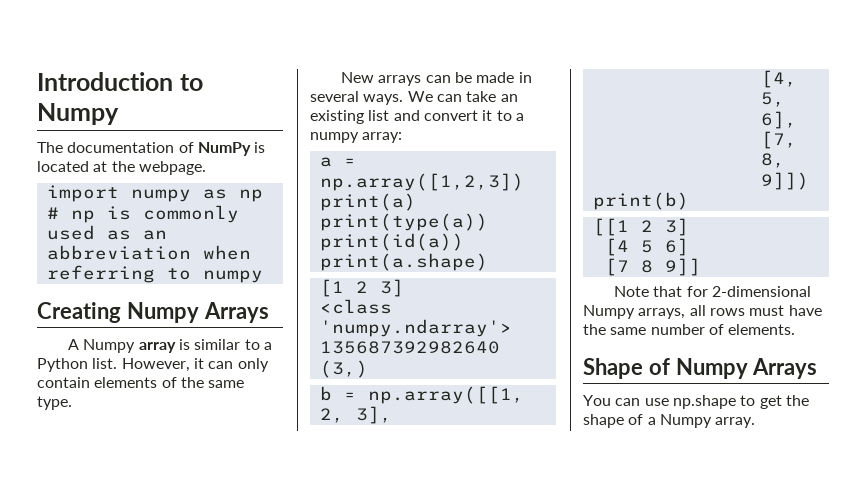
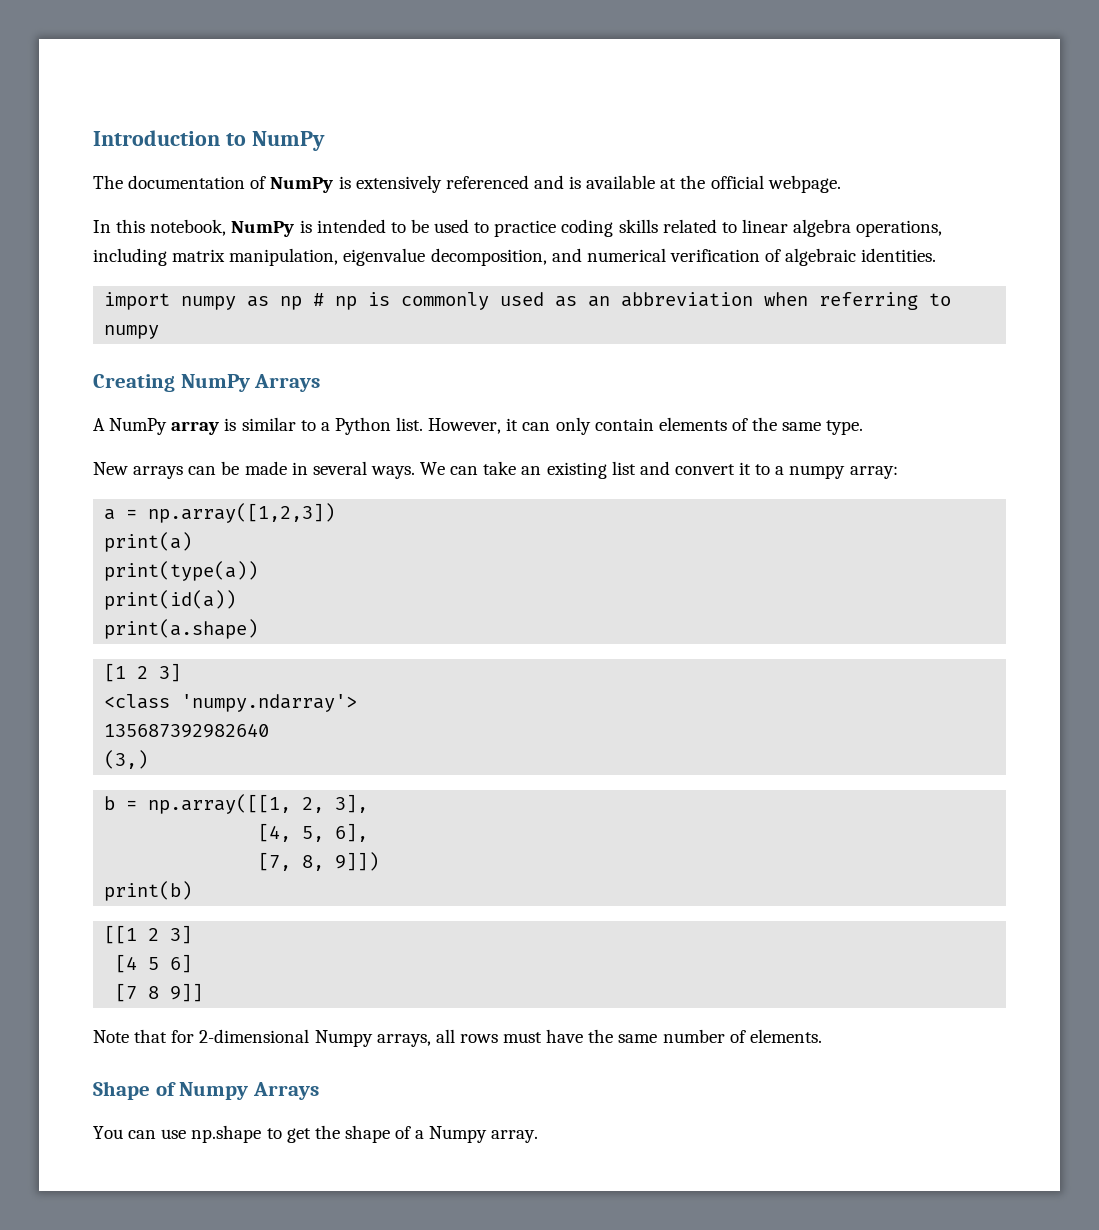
[37,103,119,125] Numpy -> [251,131,325,151] NumPy
[37,161,89,172] located -> [355,175,656,193] extensively referenced and is available
(135, 166) none -> [710,175,764,189] official
(206, 168) none -> [93,219,943,237] [93,248,937,266] // In this notebook, NumPy is intended to be used to practice coding skills related to linear algebra operations, including matrix manipulation, eigenvalue decomposition, and numerical verification of algebraic identities.
[126,302,199,323] Numpy -> [180,374,250,392] NumPy
[83,339,136,353] Numpy -> [109,418,168,435] NumPy

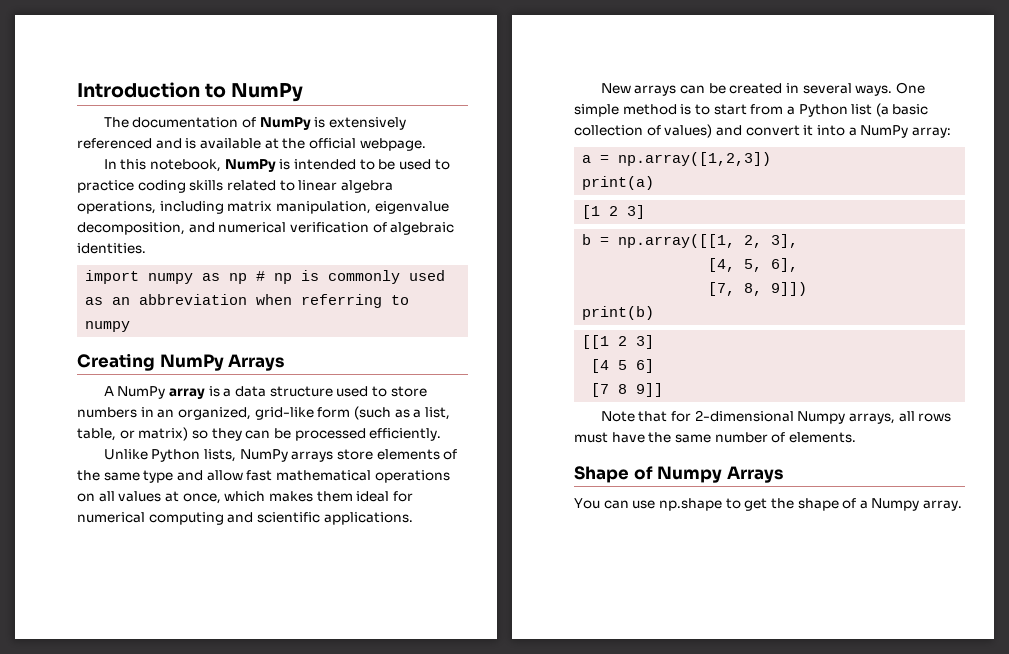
[241,417,864,435] similar to a Python list. However, it can only contain elements of the same type. -> [223,386,427,397] [77,406,450,420] [77,427,442,441] [103,449,458,462] [77,470,450,483] [77,491,413,504] [77,512,413,525] a data structure used to store numbers in an organized, grid-like form (such as a list, table, or matrix) so they can be processed efficiently. // Unlike Python lists, NumPy arrays store elements of the same type and allow fast mathematical operations on all values at once, which makes them ideal for numerical computing and scientific applications.
[244,461,287,475] made -> [729,83,783,94] created
[420,461,846,479] We can take an existing list and convert it to a numpy -> [895,82,925,94] [574,103,929,117] [574,124,909,138] One simple method is to start from a Python list (a basic collection of values) and convert it into a NumPy
[104,561,259,581] [104,590,237,610] [104,619,259,639] // print(type(a)) // print(id(a)) // print(a.shape) -> (655, 183) none
[104,694,358,712] [104,723,270,738] [104,750,149,769] // <class 'numpy.ndarray'> // 135687392982640 // (3,) -> (646, 212) none

